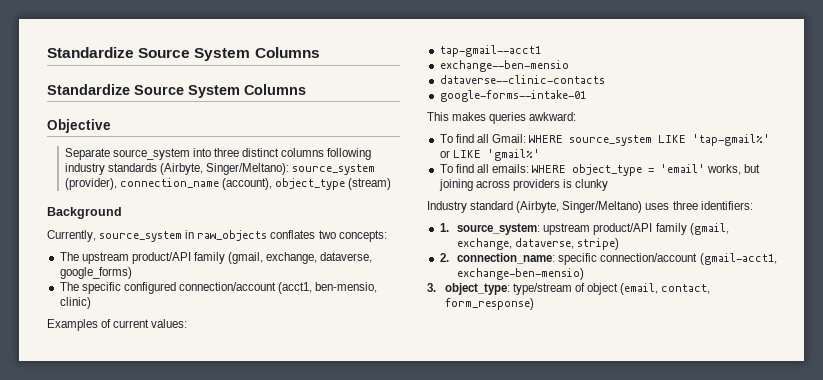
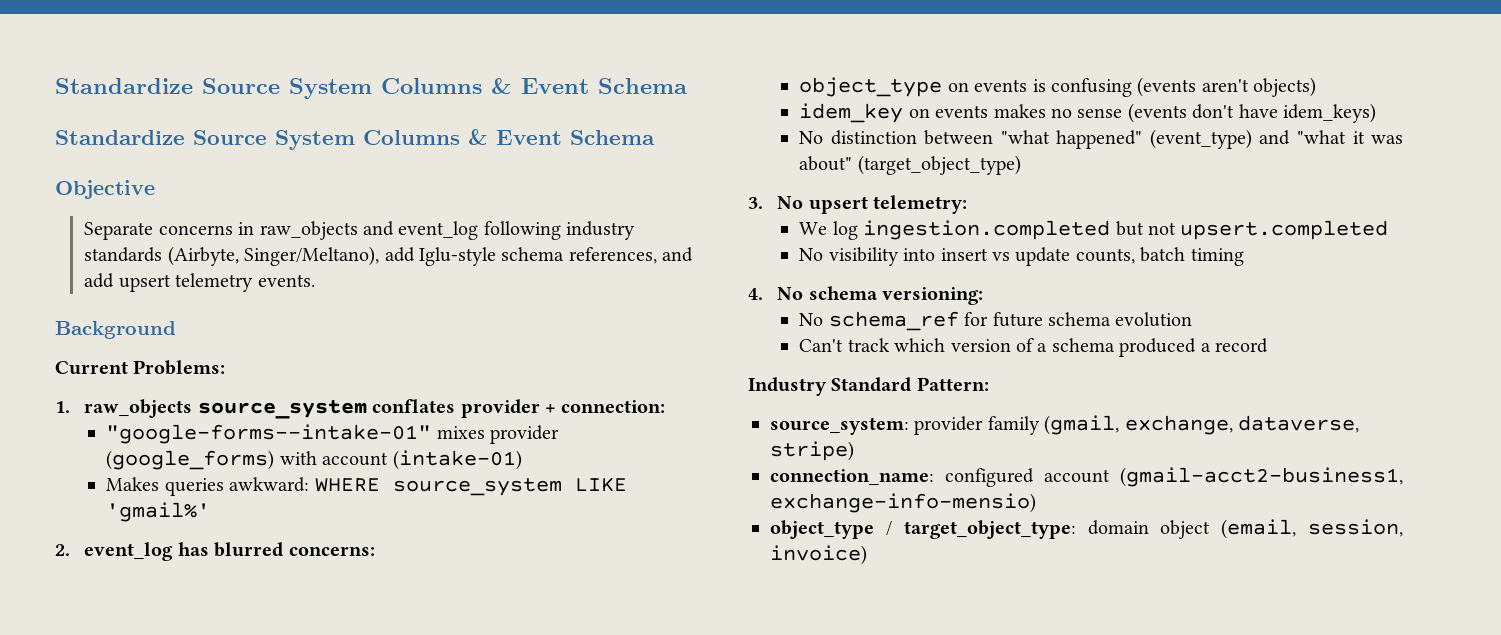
[47,47,320,61] [47,84,306,98] Standardize Source System Columns // Standardize Source System Columns -> [55,78,687,99] [55,129,655,150] Standardize Source System Columns & Event Schema // Standardize Source System Columns & Event Schema
[112,148,372,160] [64,163,376,175] [64,178,392,190] [47,207,122,219] [47,230,387,242] [59,252,373,264] [59,267,132,279] [59,282,378,294] [59,297,91,309] [47,319,188,331] [439,45,541,57] [439,60,569,72] [439,75,605,84] [439,90,586,102] [427,112,577,124] [439,134,771,146] [439,149,540,161] [439,164,761,176] [438,179,609,191] [427,201,753,213] [439,223,653,235] source_system into three distinct columns following industry standards (Airbyte, Singer/Meltano): source_system (provider), connection_name (account), object_type (stream) // Background // Currently, source_system in raw_objects conflates two concepts: // The upstream product/API family (gmail, exchange, dataverse, google_forms) // The specific configured connection/account (acct1, ben-mensio, clinic) // Examples of current values: // tap-gmail--acct1 // exchange--ben-mensio // dataverse--clinic-contacts // google-forms--intake-01 // This makes queries awkward: // To find all Gmail: WHERE source_system LIKE 'tap-gmail%' or LIKE 'gmail%' // To find all emails: WHERE object_type = 'email' works, but joining across providers is clunky // Industry standard (Airbyte, Singer/Meltano) uses three identifiers: // 1. source_system: upstream product/API -> [158,221,636,240] [84,246,694,266] [84,273,315,292] [55,321,176,339] [55,360,226,375] [55,399,666,419] [106,424,560,444] [106,450,522,470] [106,477,627,496] [106,502,211,522] [55,542,375,561] [799,77,1317,97] [799,103,1377,123] [799,129,1403,149] [799,155,1021,175] [748,195,968,214] [799,220,1389,240] [799,247,1244,266] [748,286,984,305] [799,311,1193,331] [799,338,1269,357] [748,377,989,396] [770,416,984,435] concerns in raw_objects and event_log following industry standards (Airbyte, Singer/Meltano), add Iglu-style schema references, and add upsert telemetry events. // Background // Current Problems: // 1. raw_objects source_system conflates provider + connection: // "google-forms--intake-01" mixes provider (google_forms) with account (intake-01) // Makes queries awkward: WHERE source_system LIKE 'gmail%' // 2. event_log has blurred concerns: // object_type on events is confusing (events aren't objects) // idem_key on events makes no sense (events don't have idem_keys) // No distinction between "what happened" (event_type) and "what it was about" (target_object_type) // 3. No upsert telemetry: // We log ingestion.completed but not upsert.completed // No visibility into insert vs update counts, batch timing // 4. No schema versioning: // No schema_ref for future schema evolution // Can't track which version of a schema produced a record // Industry Standard Pattern: // source_system: provider
[439,253,777,265] [457,268,585,280] [427,283,711,295] [444,298,534,310] 2. connection_name: specific connection/account (gmail-acct1, exchange-ben-mensio) // 3. object_type: type/stream of object (email, contact, form_response) -> [770,467,1403,487] [770,493,1036,513] [770,519,1403,539] [770,545,867,565] connection_name: configured account (gmail-acct2-business1, exchange-info-mensio) // object_type / target_object_type: domain object (email, session, invoice)

